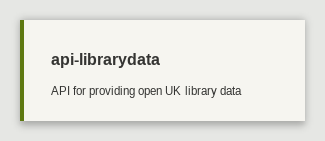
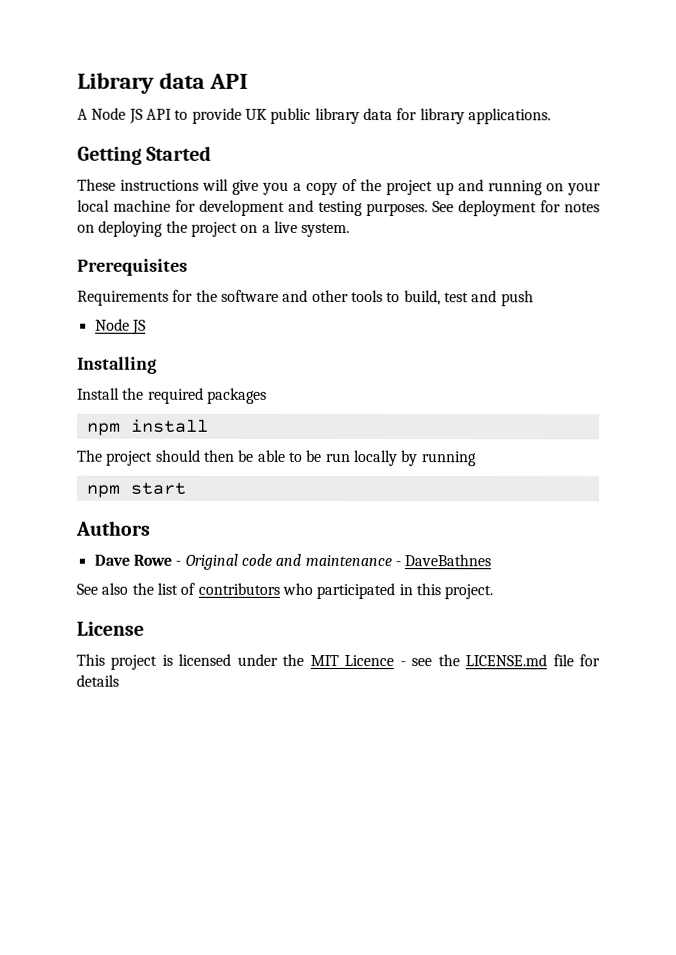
[51,53,160,68] [51,86,242,98] api-librarydata // API for providing open UK library data -> [77,72,249,94] [77,107,551,125] [77,145,212,165] [77,178,601,196] [77,199,600,217] [77,220,351,238] [77,258,188,276] [77,289,534,307] [94,318,146,335] [77,356,157,374] [77,387,267,404] [86,418,209,436] [77,449,477,467] [85,482,186,498] [75,520,150,536] [93,553,492,570] [76,582,494,600] [76,621,144,636] [76,653,600,670] [76,674,119,687] Library data API // A Node JS API to provide UK public library data for library applications. // Getting Started // These instructions will give you a copy of the project up and running on your local machine for development and testing purposes. See deployment for notes on deploying the project on a live system. // Prerequisites // Requirements for the software and other tools to build, test and push // Node JS // Installing // Install the required packages // npm install // The project should then be able to be run locally by running // npm start // Authors // Dave Rowe - Original code and maintenance - DaveBathnes // See also the list of contributors who participated in this project. // License // This project is licensed under the MIT Licence - see the LICENSE.md file for details

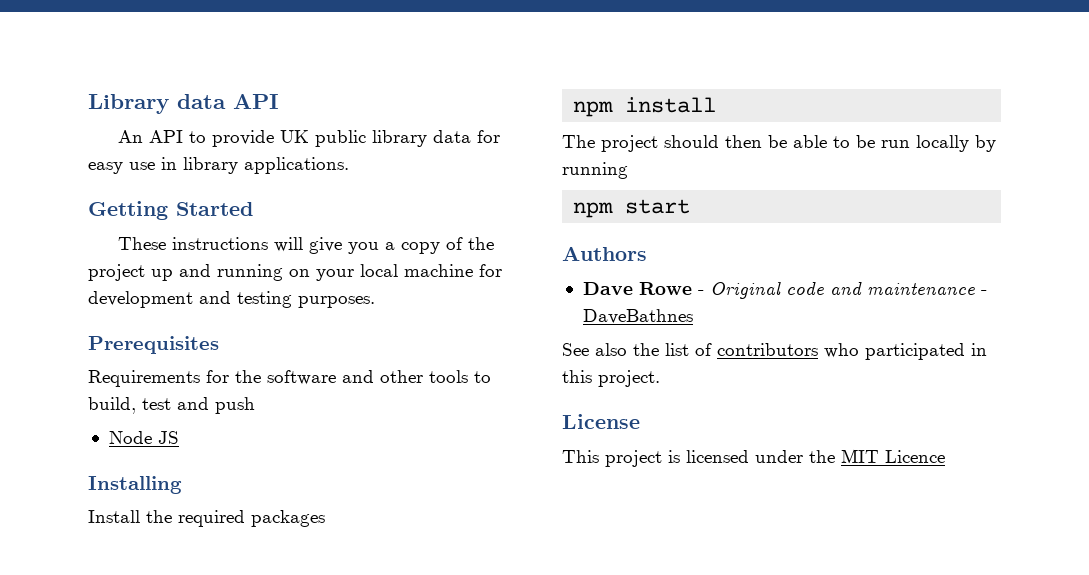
[77,107,143,124] A Node JS -> [118,130,144,143] An
(418, 114) none -> [88,157,177,174] easy use in
[432,200,600,217] [77,220,351,238] See deployment for notes on deploying the project on a live system. -> (375, 302) none
[399,654,600,667] [76,674,119,687] - see the LICENSE.md file for details -> (945, 456) none

